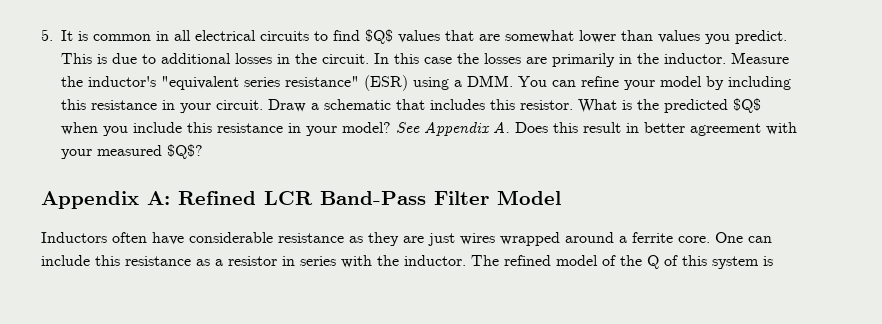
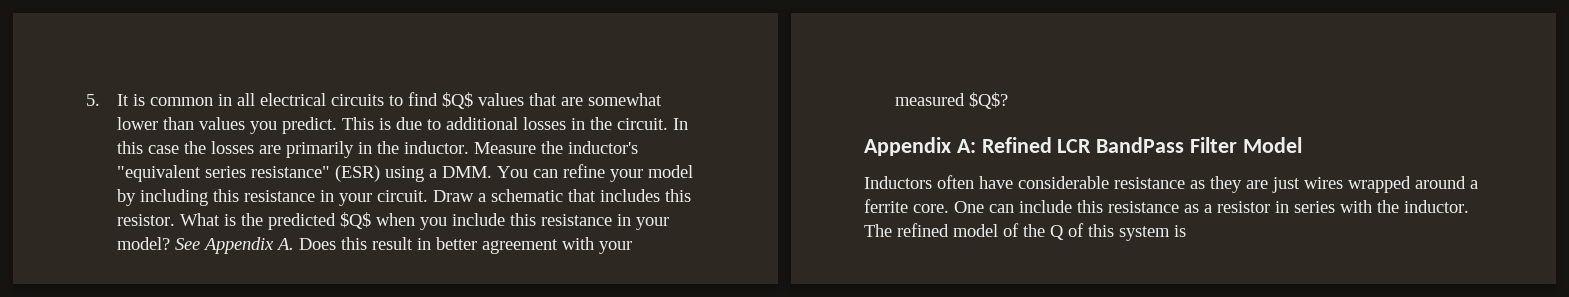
[320,191,426,205] Band-Pass -> [1096,137,1185,153] BandPass

